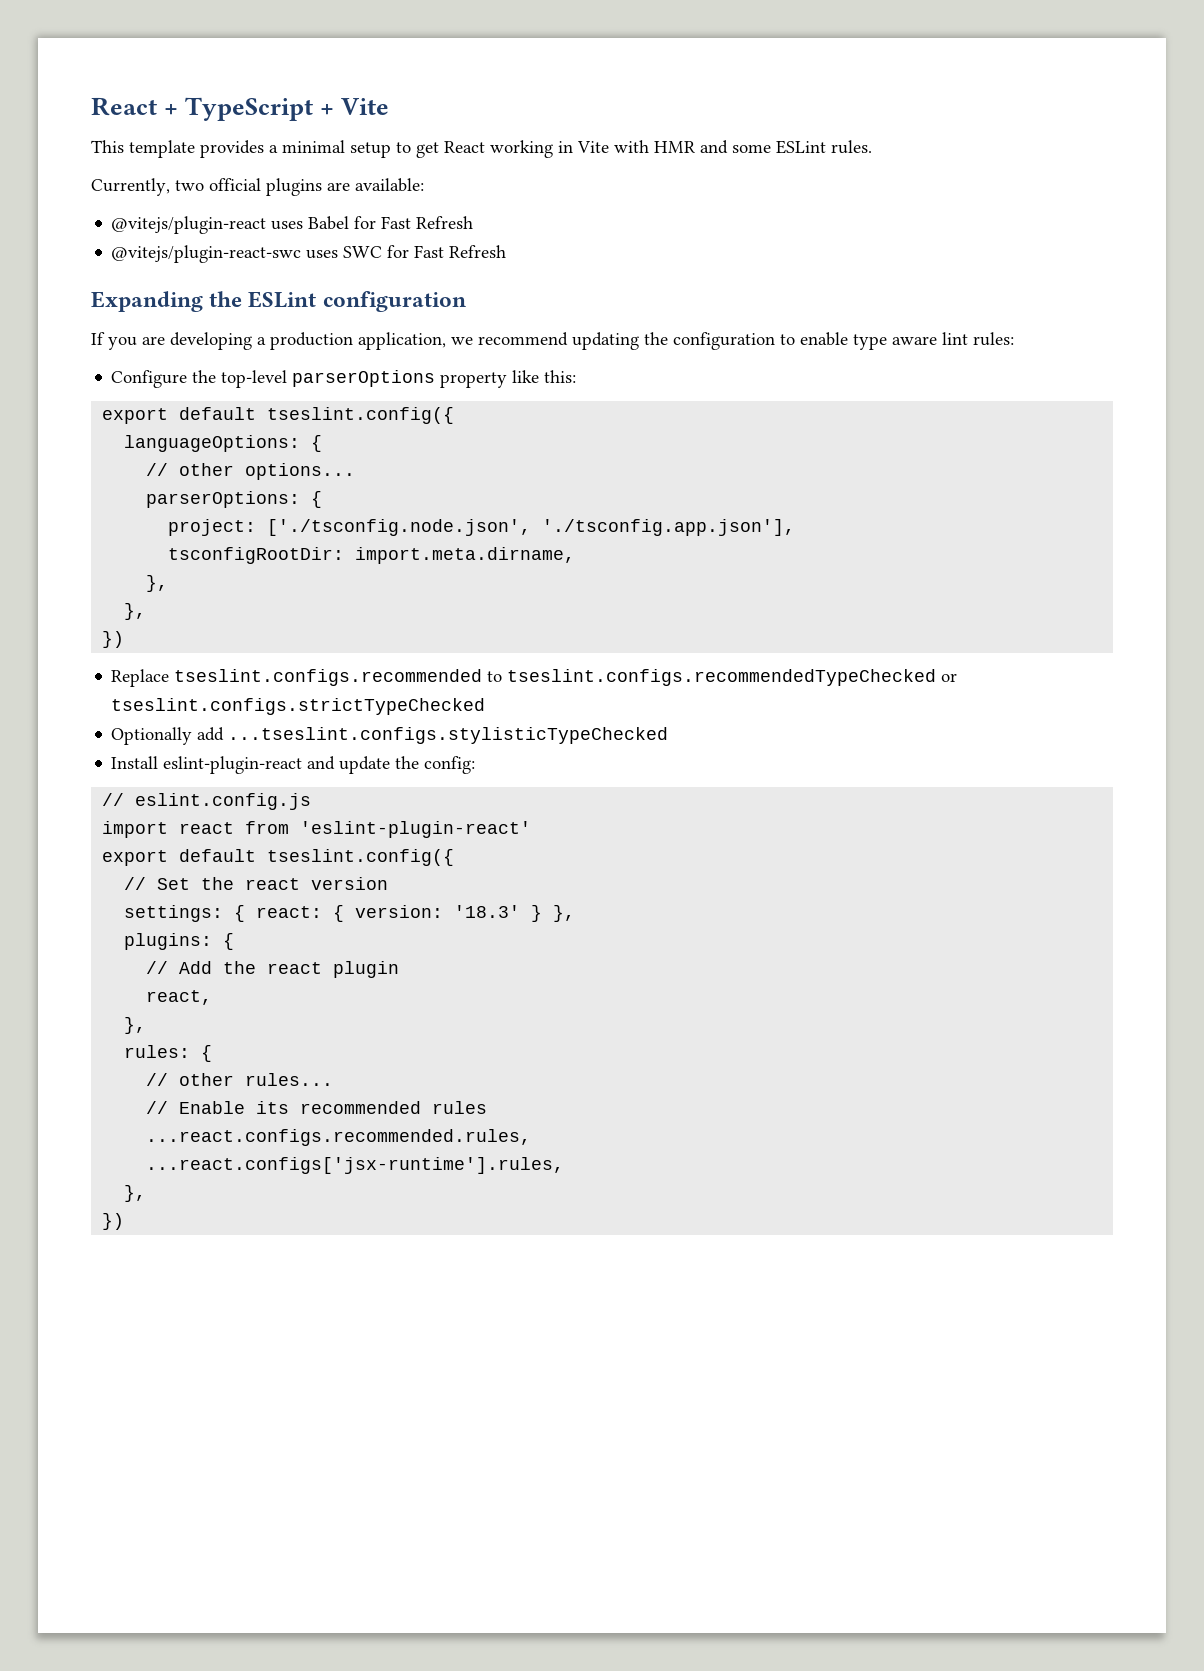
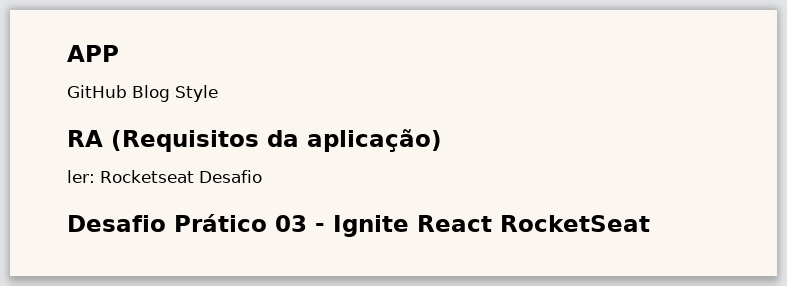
[91,97,390,121] [91,140,872,158] [91,178,424,196] [111,216,474,234] [111,245,507,263] [91,291,466,312] [91,332,1014,350] [111,370,577,388] [102,407,455,424] [124,435,323,452] [146,463,356,480] [146,491,323,508] [168,519,796,536] [168,547,576,564] [146,575,169,592] [124,603,147,620] [102,631,125,648] [111,669,958,687] [111,698,486,715] [111,727,669,745] [111,756,476,774] [102,793,312,810] [102,821,532,838] [102,849,455,866] [124,877,389,890] [124,905,576,922] [124,933,235,950] [146,961,400,978] [146,990,213,1005] [124,1017,147,1034] [124,1045,213,1062] [146,1073,334,1086] [146,1101,488,1114] [146,1129,532,1146] [146,1157,565,1174] [124,1185,147,1202] [102,1213,125,1230] React + TypeScript + Vite // This template provides a minimal setup to get React working in Vite with HMR and some ESLint rules. // Currently, two official plugins are available: // @vitejs/plugin-react uses Babel for Fast Refresh // @vitejs/plugin-react-swc uses SWC for Fast Refresh // Expanding the ESLint configuration // If you are developing a production application, we recommend updating the configuration to enable type aware lint rules: // Configure the top-level parserOptions property like this: // export default tseslint.config({ // languageOptions: { // // other options... // parserOptions: { // project: ['./tsconfig.node.json', './tsconfig.app.json'], // tsconfigRootDir: import.meta.dirname, // }, // }, // }) // Replace tseslint.configs.recommended to tseslint.configs.recommendedTypeChecked or tseslint.configs.strictTypeChecked // Optionally add ...tseslint.configs.stylisticTypeChecked // Install eslint-plugin-react and update the config: // // eslint.config.js // import react from 'eslint-plugin-react' // export default tseslint.config({ // // Set the react version // settings: { react: { version: '18.3' } }, // plugins: { // // Add the react plugin // react, // }, // rules: { // // other rules... // // Enable its recommended rules // ...react.configs.recommended.rules, // ...react.configs['jsx-runtime'].rules, // }, // }) -> [67,45,119,62] [67,85,218,102] [67,129,442,152] [67,170,262,183] [67,214,650,237] APP // GitHub Blog Style // RA (Requisitos da aplicação) // ler: Rocketseat Desafio // Desafio Prático 03 - Ignite React RocketSeat

